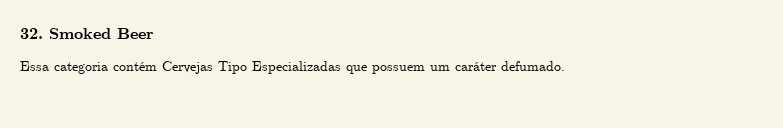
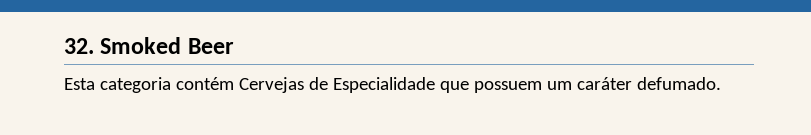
[20,61,49,71] Essa -> [64,78,95,90] Esta
[218,61,341,74] Tipo Especializadas -> [308,77,435,93] de Especialidade

